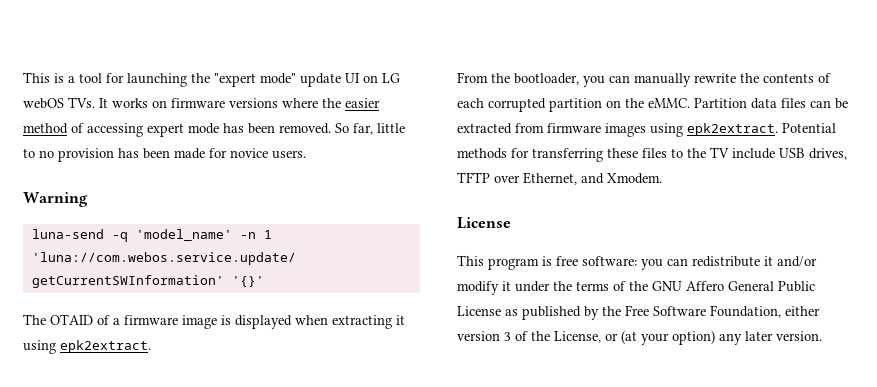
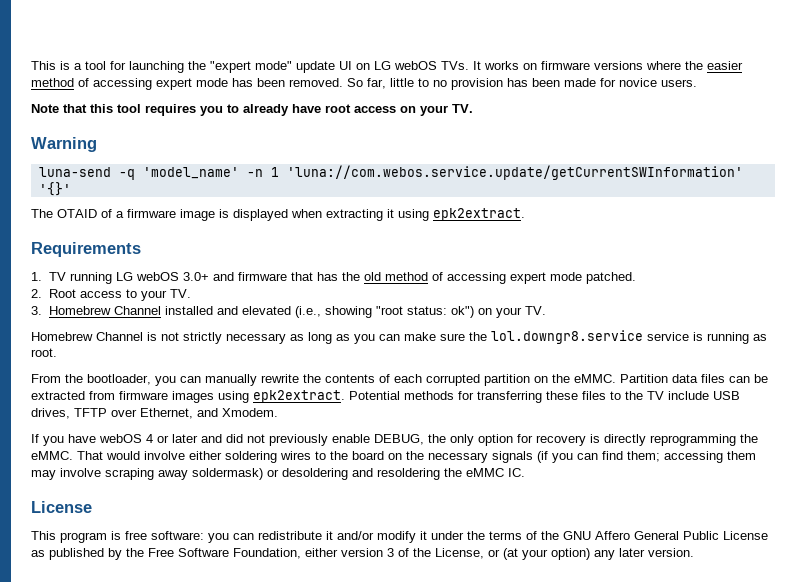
(306, 154) none -> [31,104,473,116] // Note that this tool requires you to already have root access on your TV.
(151, 346) none -> [31,242,141,257] [31,272,637,284] [31,289,192,301] [31,306,547,318] [31,330,767,344] [31,348,57,357] // Requirements // 1. TV running LG webOS 3.0+ and firmware that has the old method of accessing expert mode patched. // 2. Root access to your TV. // 3. Homebrew Channel installed and elevated (i.e., showing "root status: ok") on your TV. // Homebrew Channel is not strictly necessary as long as you can make sure the lol.downgr8.service service is running as root.
(662, 178) none -> [31,434,758,446] [31,451,756,463] [31,468,525,480] // If you have webOS 4 or later and did not previously enable DEBUG, the only option for recovery is directly reprogramming the eMMC. That would involve either soldering wires to the board on the necessary signals (if you can find them; accessing them may involve scraping away soldermask) or desoldering and resoldering the eMMC IC.

